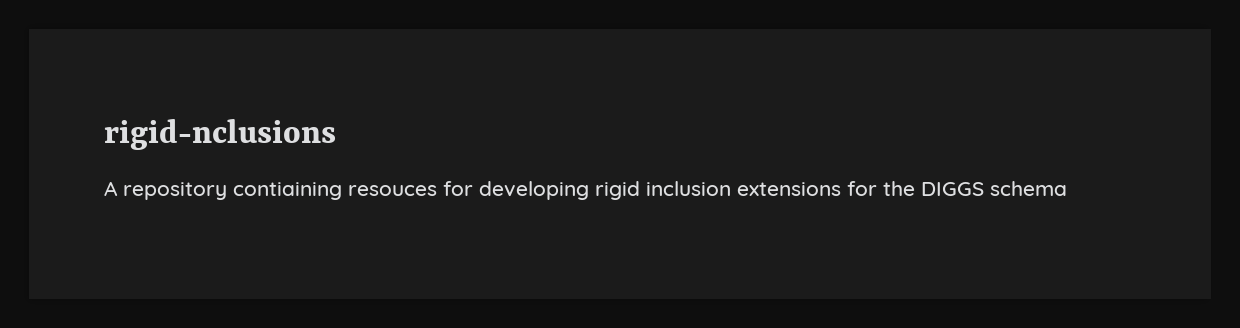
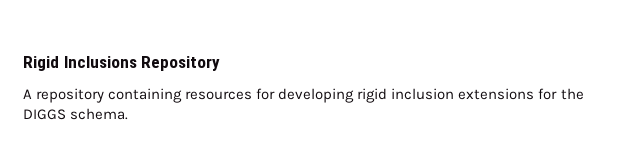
[104,119,336,150] rigid-nclusions -> [23,56,221,71] Rigid Inclusions Repository
[233,182,437,200] contiaining resouces -> [108,88,253,103] containing resources
[990,181,1067,196] schema -> [70,108,129,120] schema.

